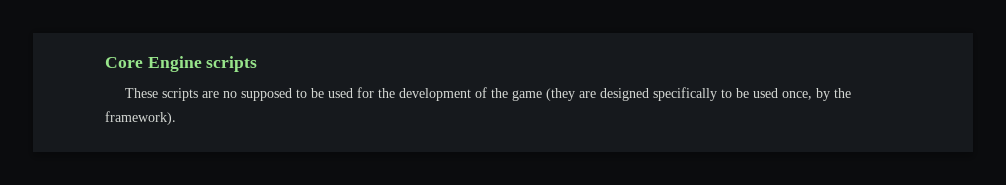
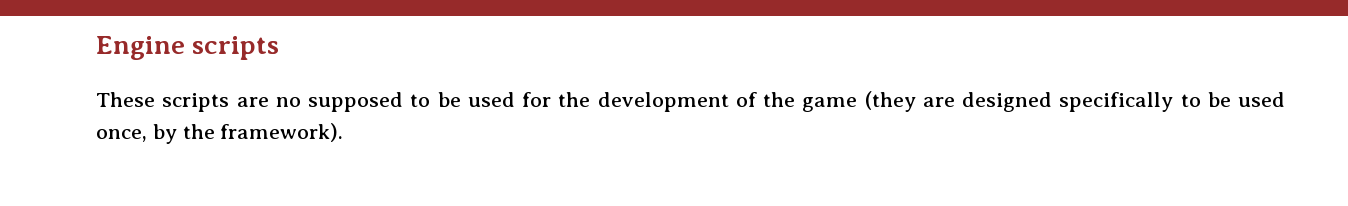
[105,57,143,68] Core -> (96, 48) none

